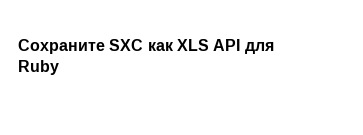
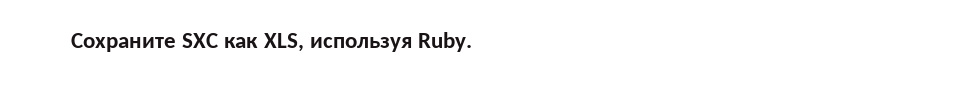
[176,39,274,54] [18,60,59,75] XLS API для Ruby -> [263,32,473,52] XLS, используя Ruby.

